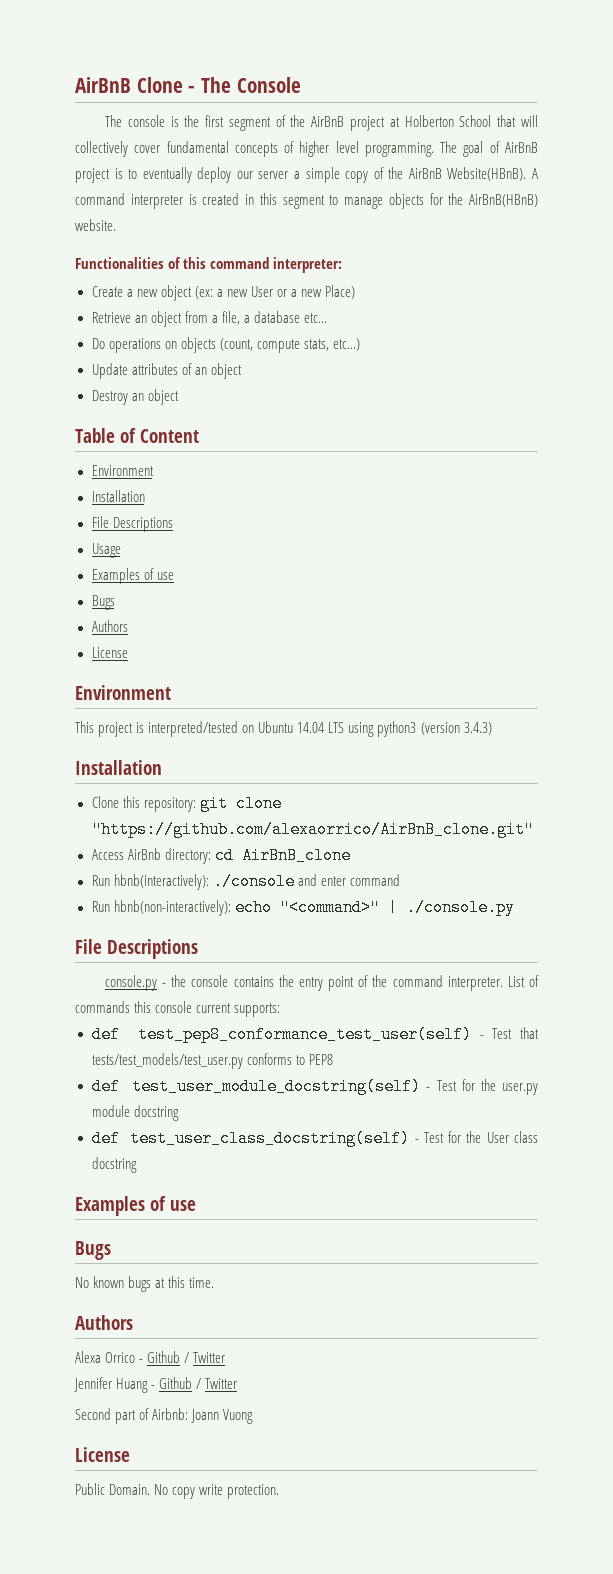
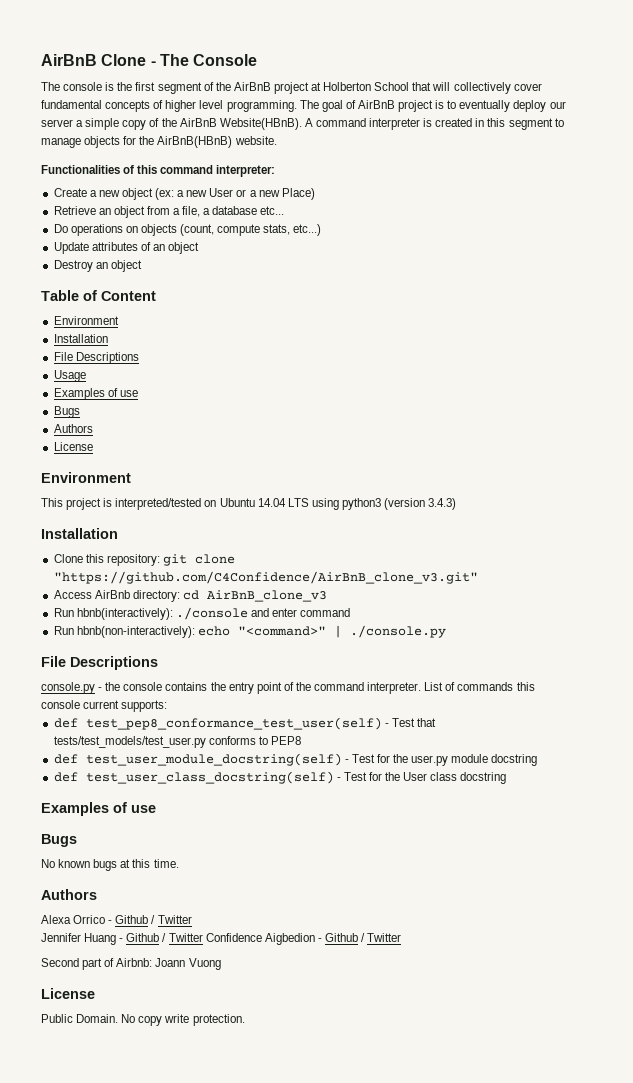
[91,821,534,838] "https://github.com/alexaorrico/AirBnB_clone.git" -> [53,571,478,584] "https://github.com/C4Confidence/AirBnB_clone_v3.git"
[241,847,351,864] AirBnB_clone -> [206,590,327,602] AirBnB_clone_v3
(238, 1383) none -> [205,933,402,945] Confidence Aigbedion - Github / Twitter

